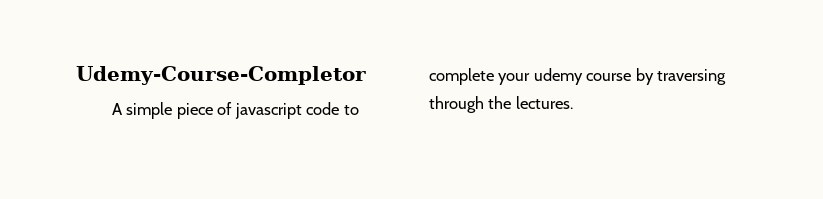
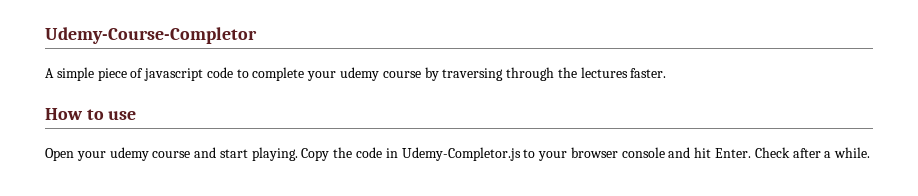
[515,96,573,109] lectures. -> [580,67,667,78] [45,108,137,120] [45,147,871,161] lectures faster. // How to use // Open your udemy course and start playing. Copy the code in Udemy-Completor.js to your browser console and hit Enter. Check after a while.

